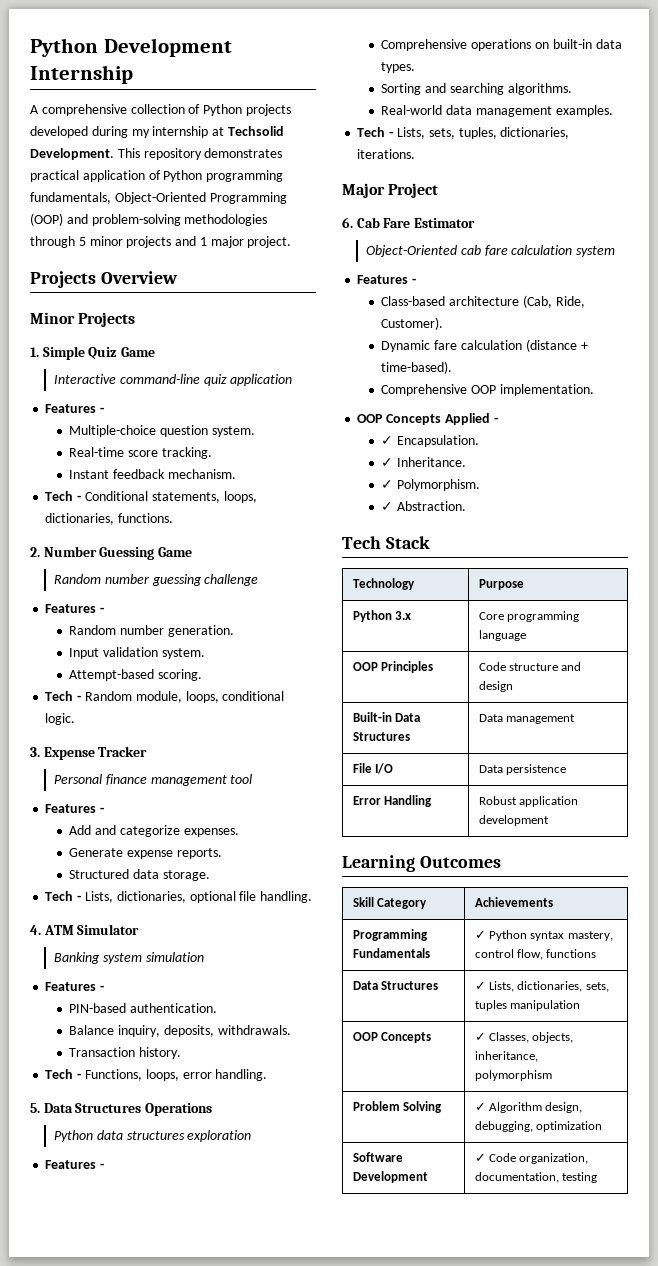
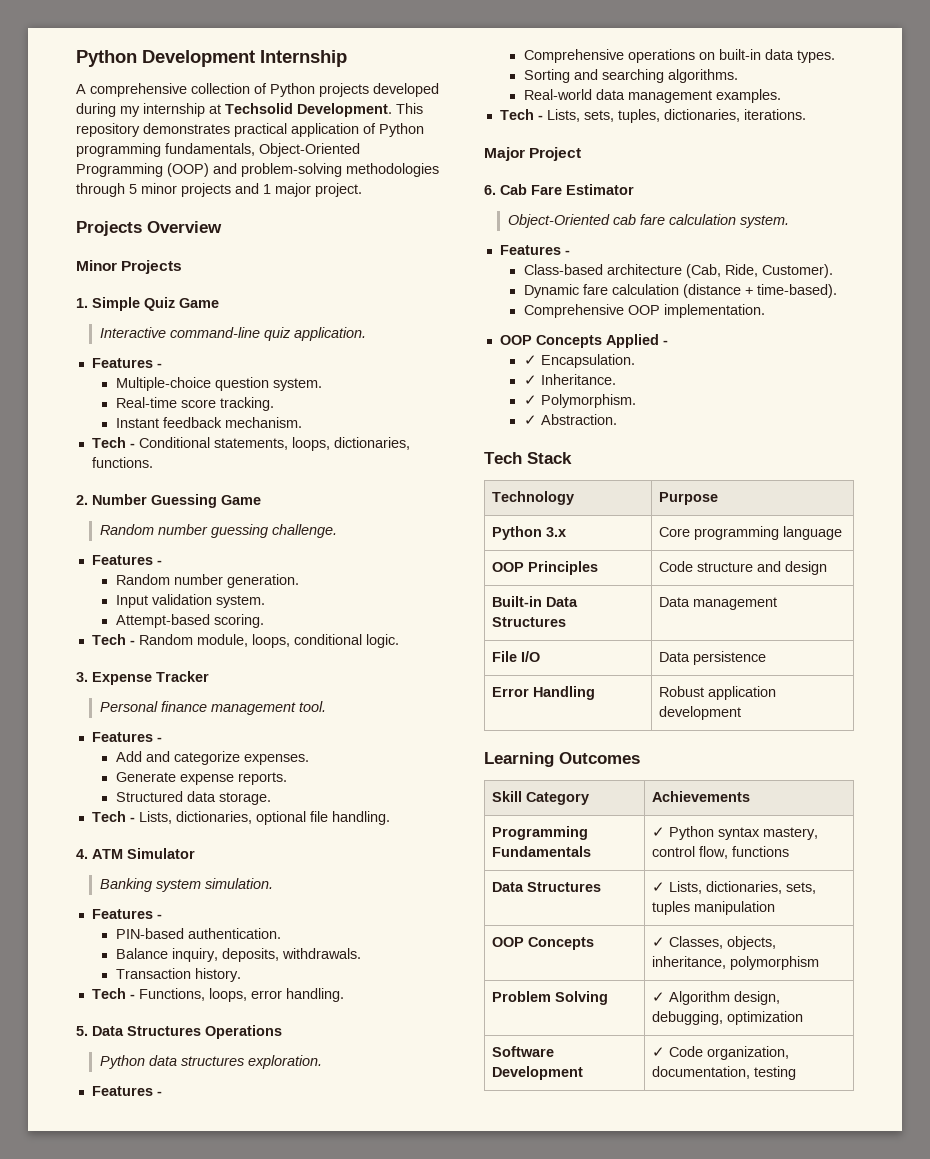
[230,374,293,386] application -> [293,327,366,341] application.
[204,574,259,586] challenge -> [271,524,337,538] challenge.
[230,774,253,784] tool -> [298,701,326,712] tool.
[145,952,204,962] simulation -> [204,878,273,889] simulation.
[187,1130,252,1142] exploration -> [247,1055,322,1069] exploration.
[576,246,616,257] system -> [739,215,789,228] system.

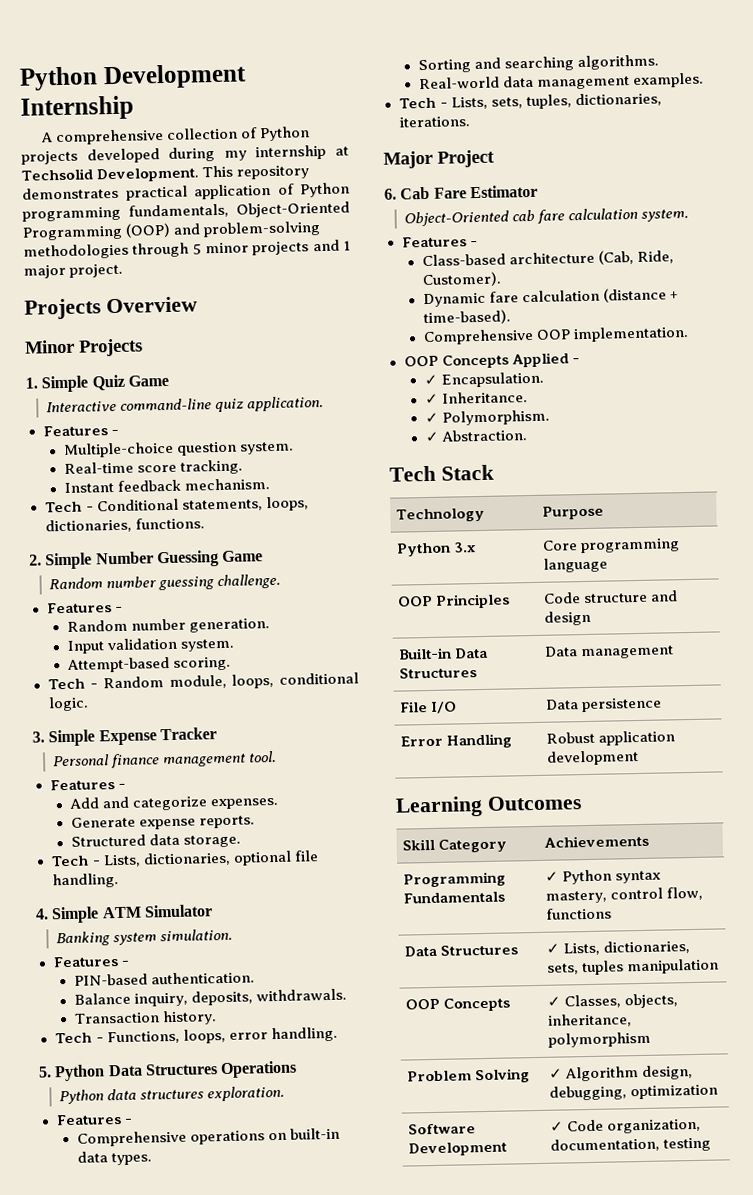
(88, 500) none -> [45,552,93,570] Simple
(88, 677) none -> [48,729,96,747] Simple
(88, 854) none -> [51,906,100,924] Simple
(88, 1031) none -> [54,1064,106,1082] Python

